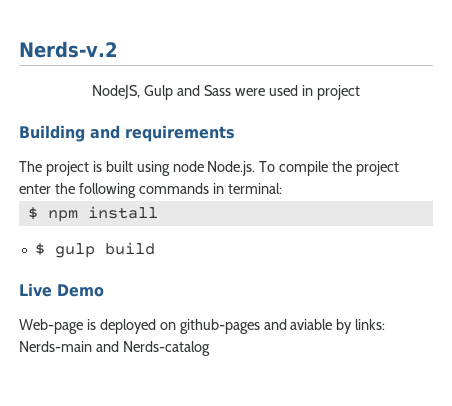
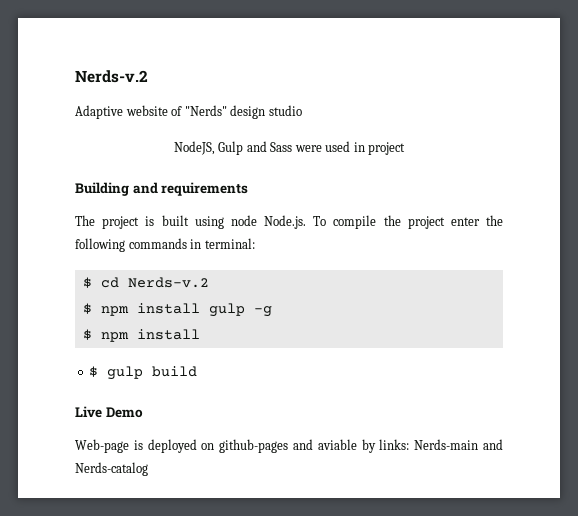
[19,41,118,58] Nerds-v.2 -> [75,70,148,83] [75,105,302,119] Nerds-v.2 // Adaptive website of "Nerds" design studio
(282, 188) none -> [82,277,209,288] [82,303,272,317] // $ cd Nerds-v.2 // $ npm install gulp -g

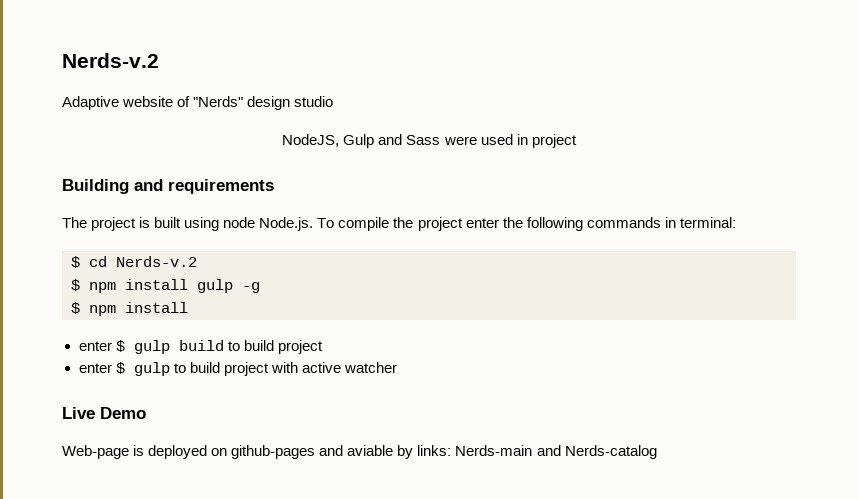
(200, 334) none -> [78,341,112,351] enter
(198, 371) none -> [227,340,323,354] [78,362,397,376] to build project // enter $ gulp to build project with active watcher

